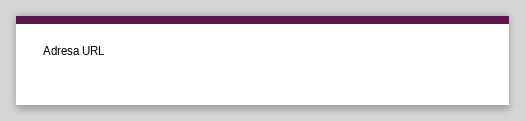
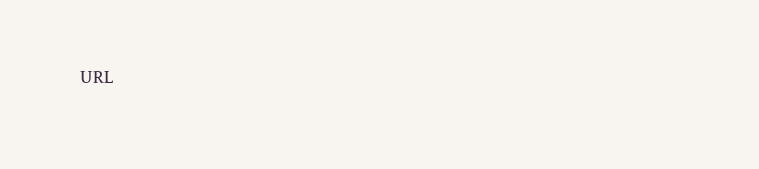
[43,46,80,55] Adresa -> (80, 77) none

